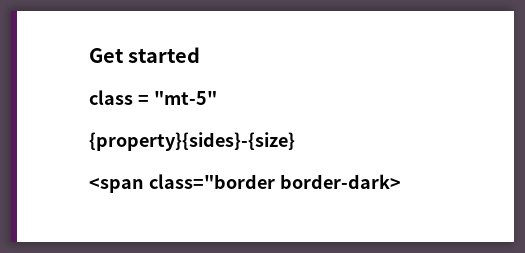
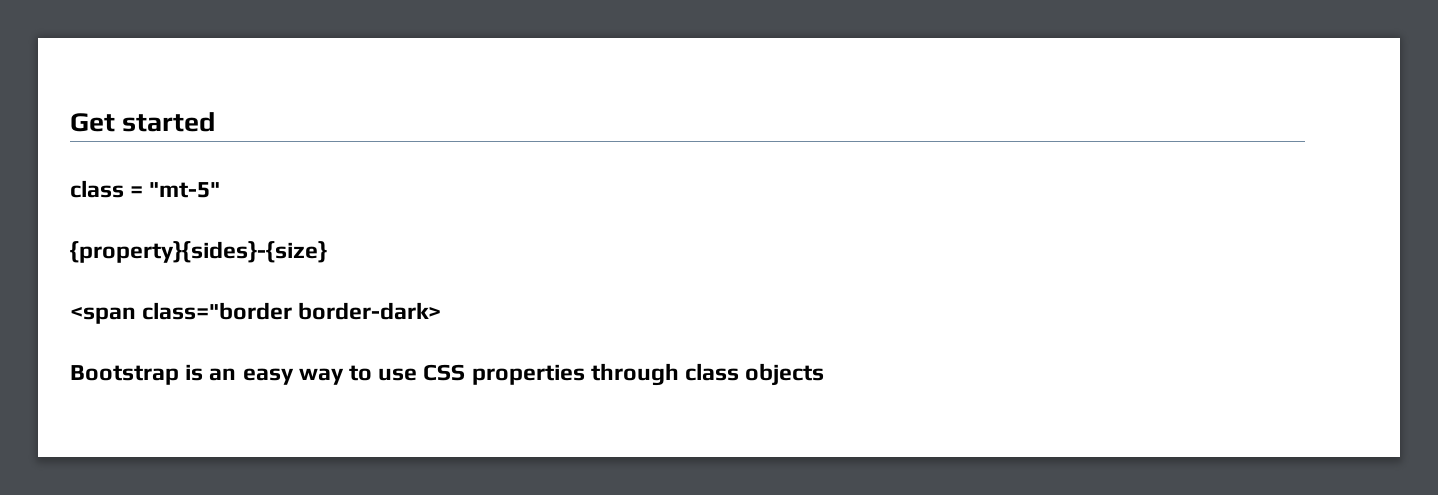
(401, 181) none -> [70,363,825,386] // Bootstrap is an easy way to use CSS properties through class objects

